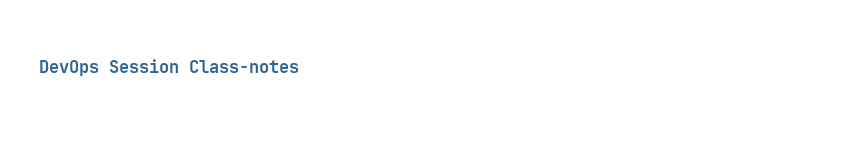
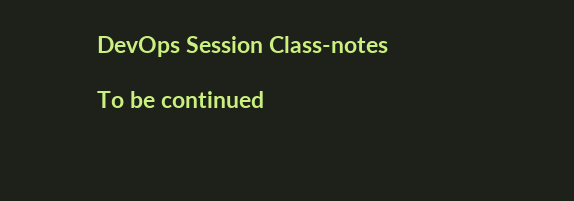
(299, 66) none -> [97,91,265,108] // To be continued

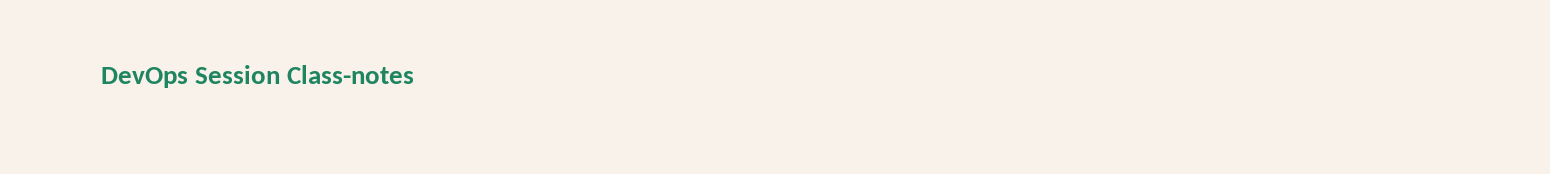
[97,91,265,108] // To be continued -> (415, 74) none

